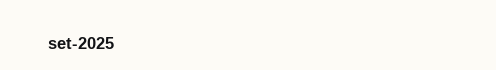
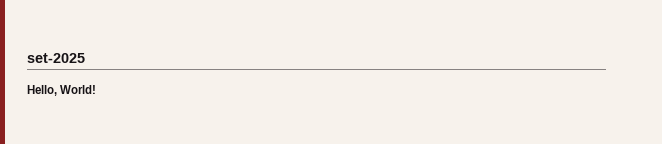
(114, 43) none -> [27,85,97,96] // Hello, World!

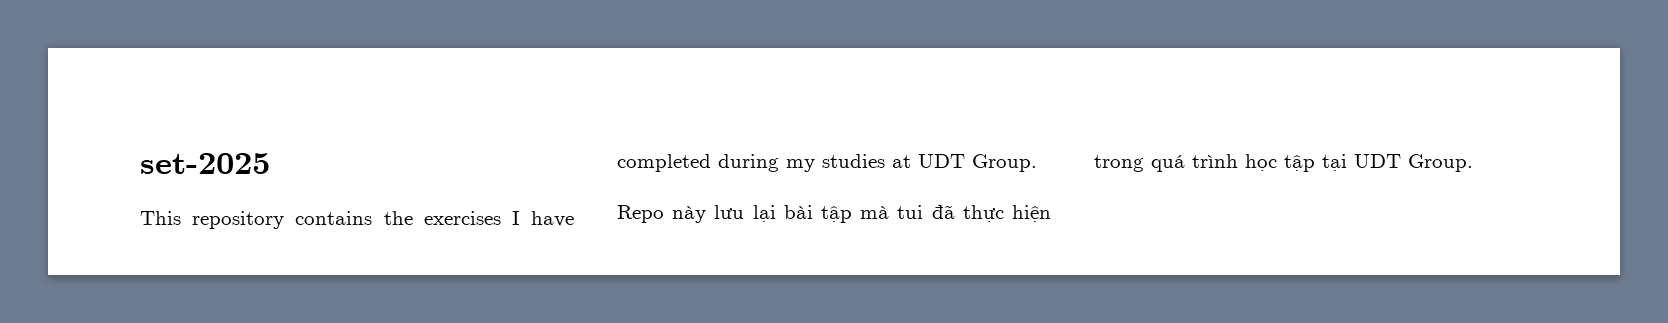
[27,85,97,96] Hello, World! -> [140,211,574,229] [617,154,1037,172] [617,205,1051,223] [1094,154,1473,172] This repository contains the exercises I have completed during my studies at UDT Group. // Repo này lưu lại bài tập mà tui đã thực hiện trong quá trình học tập tại UDT Group.

